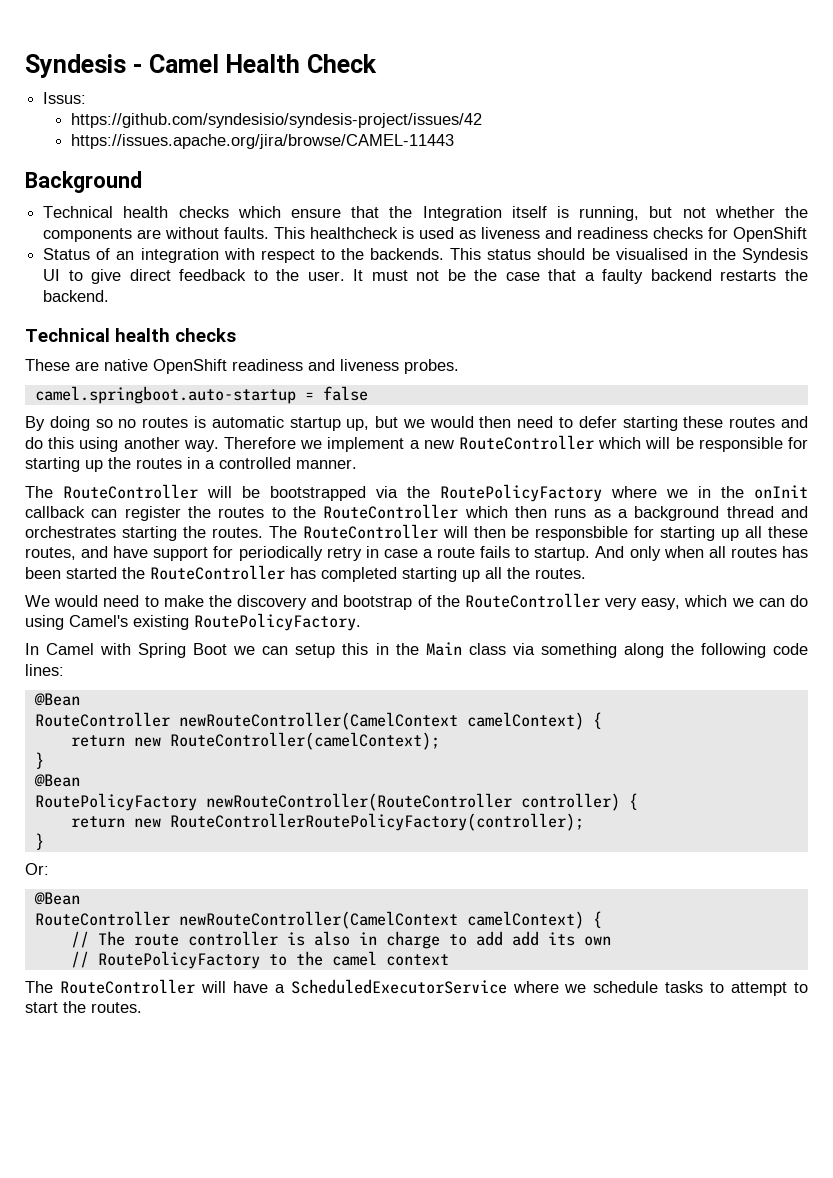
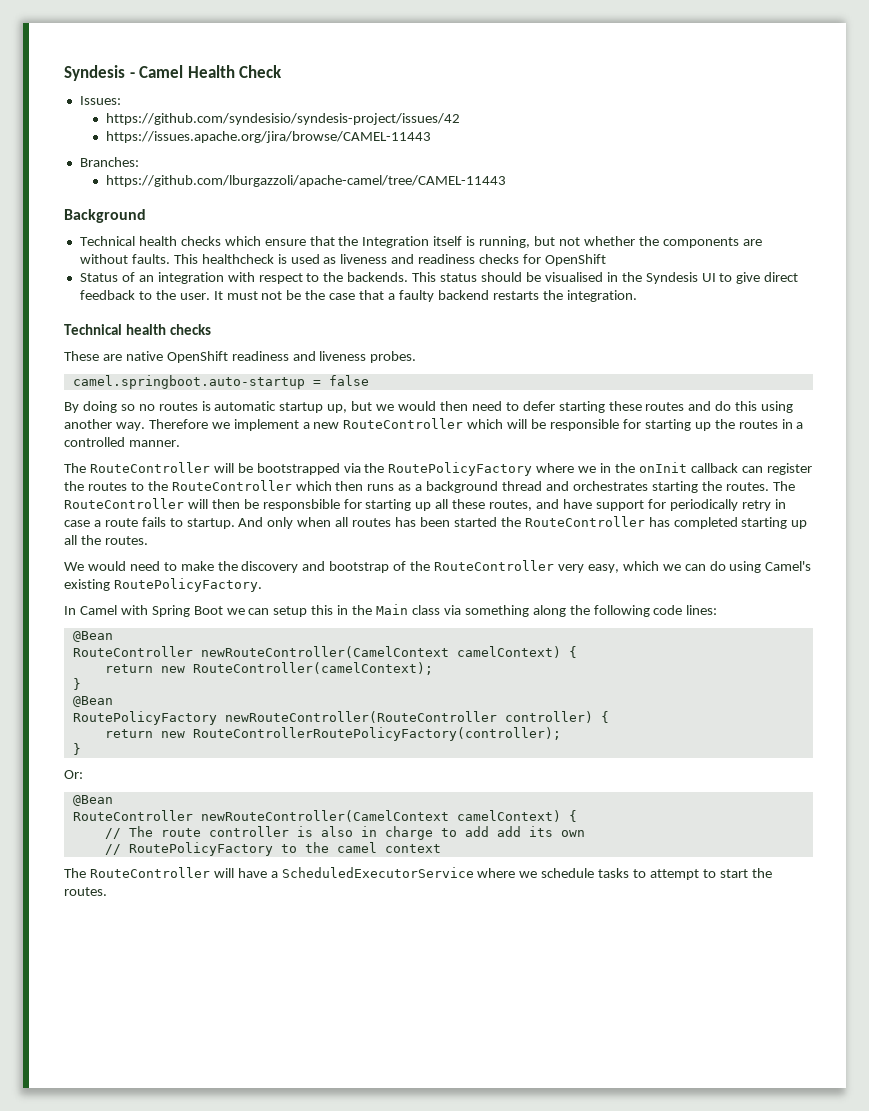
[43,92,87,104] Issus: -> [79,96,121,105] Issues:
(454, 141) none -> [79,157,139,167] [106,175,507,187] // Branches: // https://github.com/lburgazzoli/apache-camel/tree/CAMEL-11443
[43,290,110,302] backend. -> [566,290,637,302] integration.

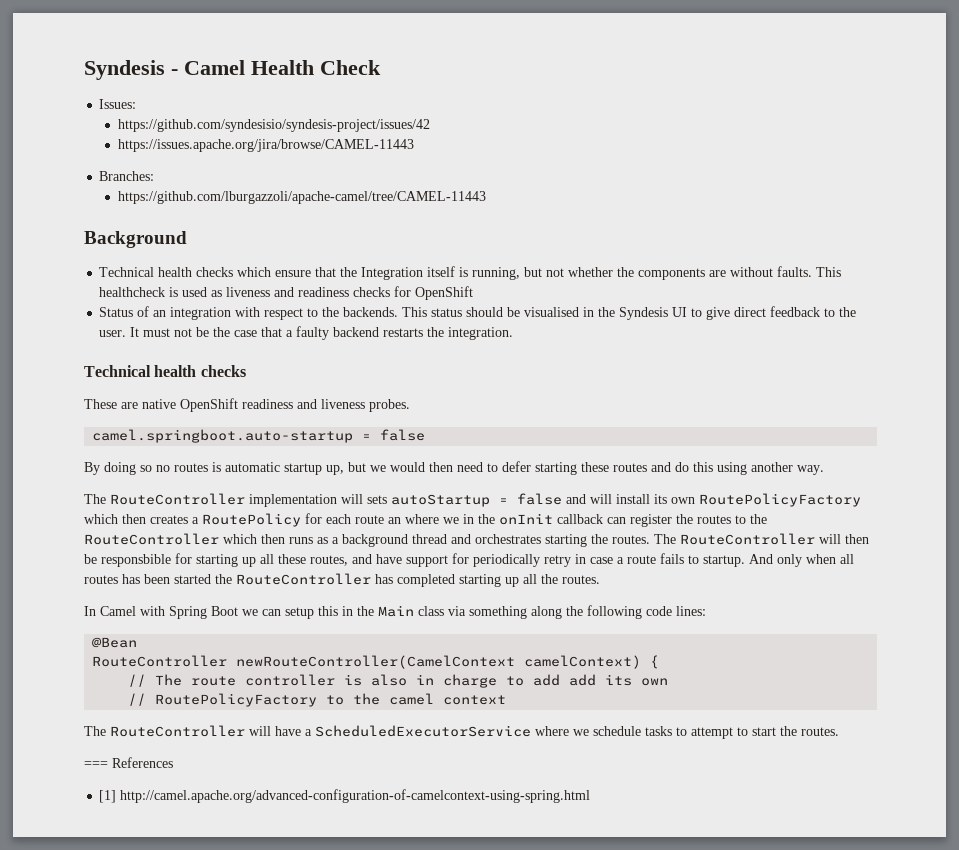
[148,418,804,431] [64,437,180,447] [64,462,533,476] Therefore we implement a new RouteController which will be responsible for starting up the routes in a controlled manner. // The RouteController will be bootstrapped via the RoutePolicyFactory -> [84,493,861,507] [84,513,401,527] // The RouteController implementation will sets autoStartup = false and will install its own RoutePolicyFactory which then creates a RoutePolicy for each route an
[64,560,812,573] [64,578,262,592] // We would need to make the discovery and bootstrap of the RouteController very easy, which we can do using Camel's existing RoutePolicyFactory. -> (600, 579) none
[104,662,433,675] [72,678,81,690] [72,696,113,707] [72,711,609,725] [104,727,561,741] [72,743,81,755] [64,770,83,779] [72,795,113,806] [72,810,577,822] // return new RouteController(camelContext); // } // @Bean // RoutePolicyFactory newRouteController(RouteController controller) { // return new RouteControllerRoutePolicyFactory(controller); // } // Or: // @Bean // RouteController newRouteController(CamelContext camelContext) { -> (660, 662) none
(107, 891) none -> [84,757,173,768] [99,789,591,803] // === References // [1] http://camel.apache.org/advanced-configuration-of-camelcontext-using-spring.html

